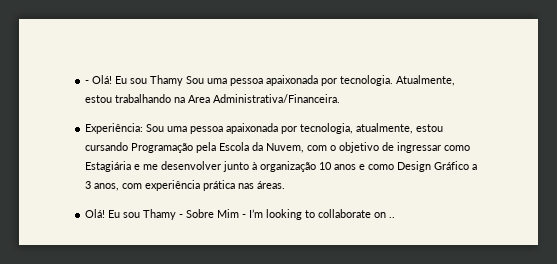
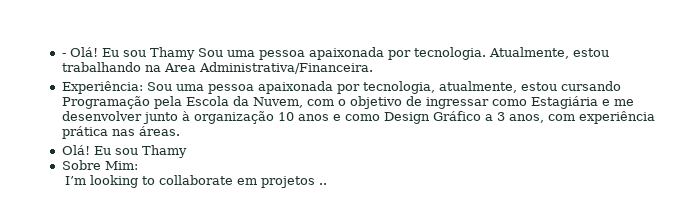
[179,209,247,218] - Sobre Mim - -> [61,160,138,170] // Sobre Mim: //
[374,212,387,218] on -> [237,176,316,188] em projetos

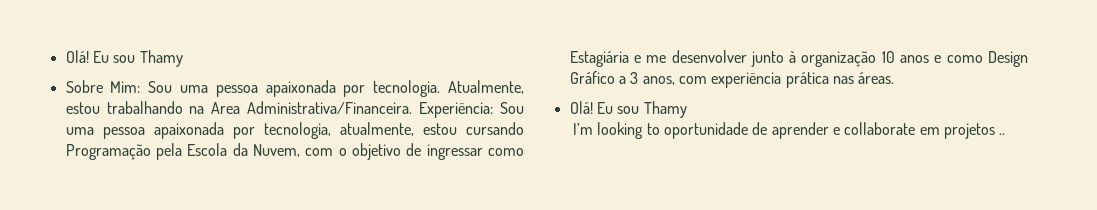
[61,47,195,60] - Olá! Eu sou Thamy -> [65,50,183,67] [65,80,141,93] Olá! Eu sou Thamy // Sobre Mim:
(373, 68) // -> (413, 107) none
[61,160,138,170] // Sobre Mim: -> (687, 109) none
(156, 180) none -> [664,122,840,139] oportunidade de aprender e

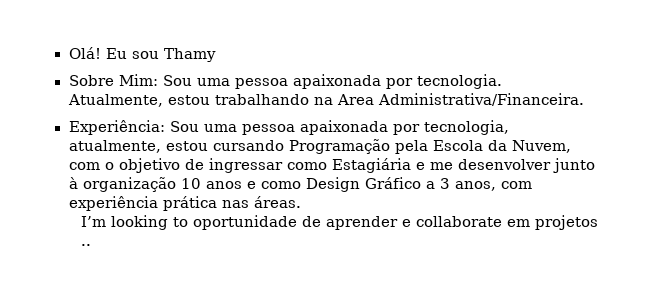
(413, 107) none -> (584, 99) //
[569,101,687,118] // Olá! Eu sou Thamy -> (301, 202) none

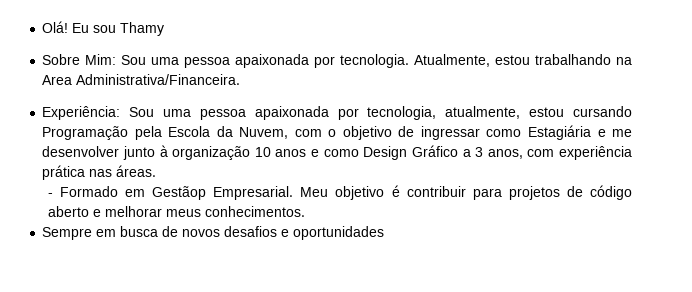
[81,215,599,230] [81,244,92,246] I’m looking to oportunidade de aprender e collaborate em projetos .. -> [47,185,632,200] [47,206,305,217] [42,226,385,240] - Formado em Gestãop Empresarial. Meu objetivo é contribuir para projetos de código aberto e melhorar meus conhecimentos. // Sempre em busca de novos desafios e oportunidades

